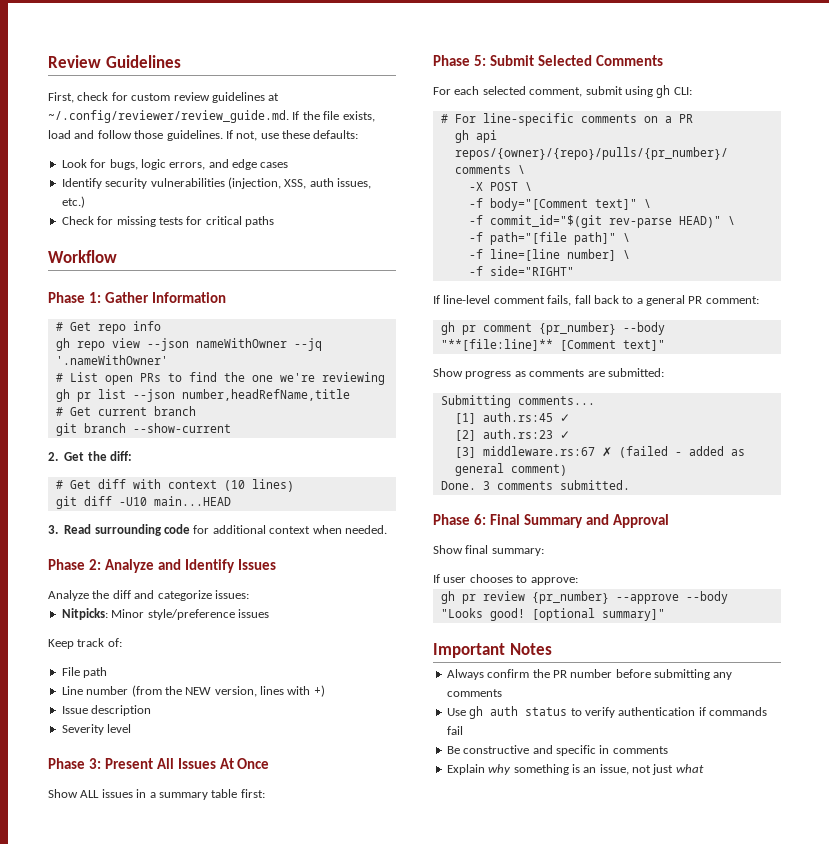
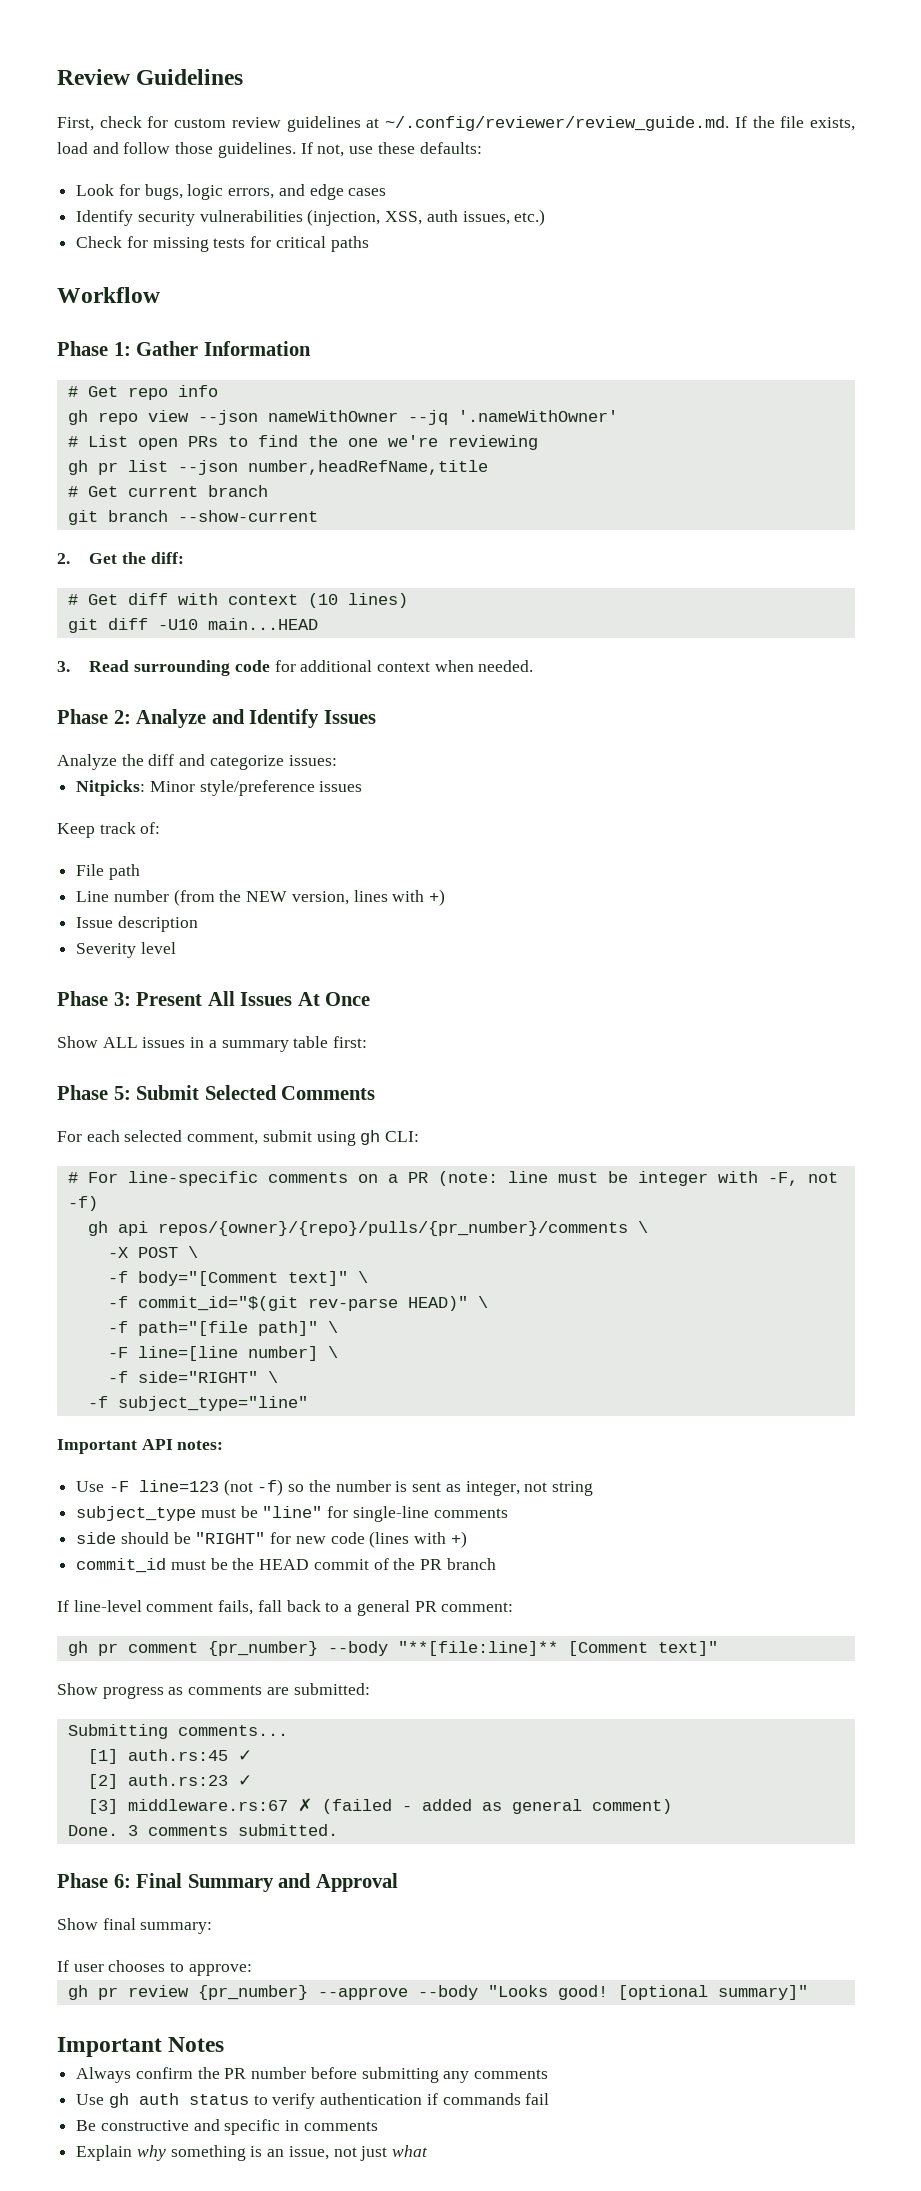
(693, 118) none -> [437,1171,838,1186] [67,1196,98,1211] (note: line must be integer with -F, not -f)
[468,249,483,259] -f -> [107,1347,128,1358] -F
(574, 271) none -> [267,1371,278,1383] [87,1396,308,1411] [57,1439,224,1454] [76,1479,593,1496] [76,1506,508,1522] [76,1531,467,1548] [76,1558,496,1573] \ // -f subject_type="line" // Important API notes: // Use -F line=123 (not -f) so the number is sent as integer, not string // subject_type must be "line" for single-line comments // side should be "RIGHT" for new code (lines with +) // commit_id must be the HEAD commit of the PR branch

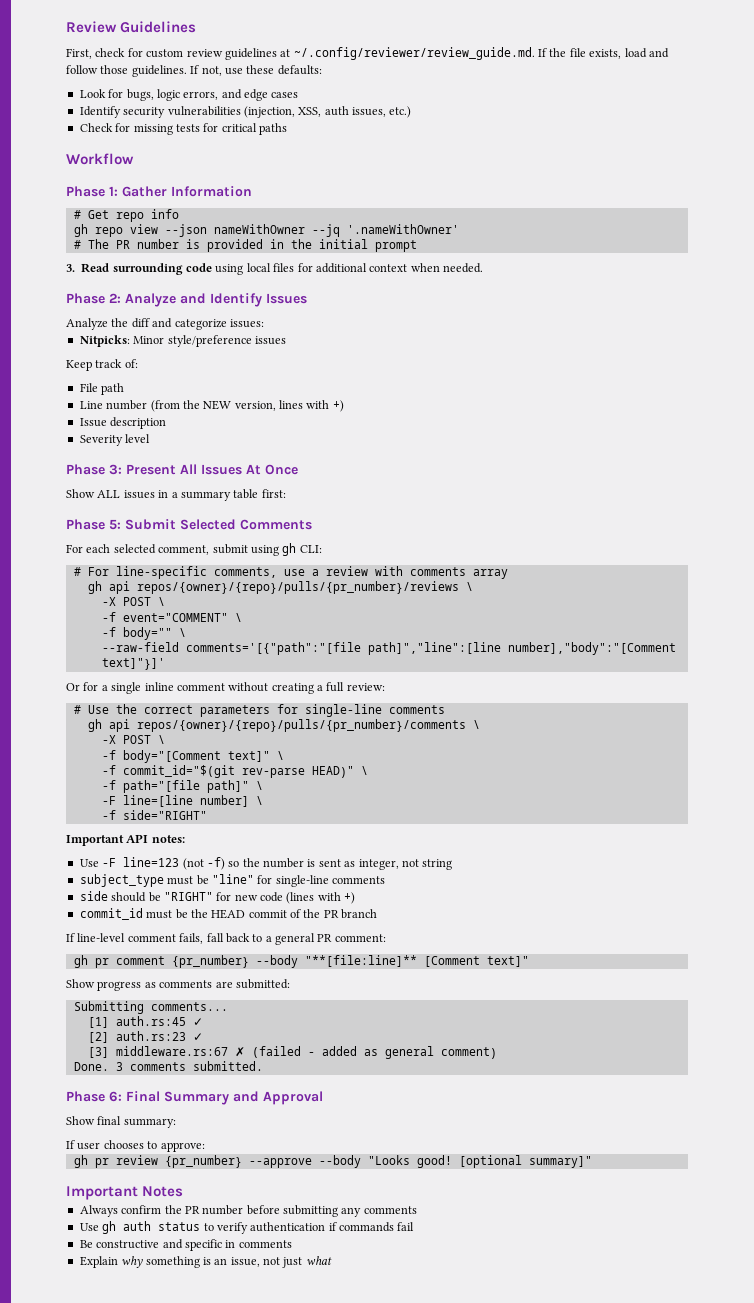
[87,435,538,450] [67,460,488,475] [67,485,268,497] [67,510,318,525] [57,552,184,564] [67,593,408,608] [67,618,318,633] List open PRs to find the one we're reviewing // gh pr list --json number,headRefName,title // # Get current branch // git branch --show-current // 2. Get the diff: // # Get diff with context (10 lines) // git diff -U10 main...HEAD -> [87,239,417,252] The PR number is provided in the initial prompt
(270, 666) none -> [215,263,295,275] using local files
[267,1171,838,1186] [67,1196,98,1211] comments on a PR (note: line must be integer with -F, not -f) -> [213,566,508,579] [87,581,473,594] [101,597,165,606] [101,612,242,622] [101,627,186,640] [101,642,676,655] [101,658,165,670] [66,682,385,694] [73,704,445,717] comments, use a review with comments array // gh api repos/{owner}/{repo}/pulls/{pr_number}/reviews \ // -X POST \ // -f event="COMMENT" \ // -f body="" \ // --raw-field comments='[{"path":"[file path]","line":[line number],"body":"[Comment text]"}]' // Or for a single inline comment without creating a full review: // # Use the correct parameters for single-line comments
[267,1371,278,1383] [87,1396,308,1411] \ // -f subject_type="line" -> (207, 815) none

